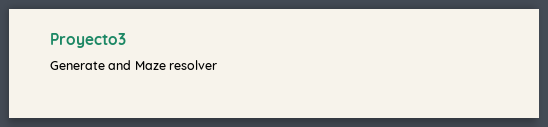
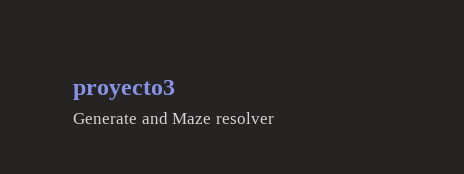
[50,33,126,48] Proyecto3 -> [73,80,175,100] proyecto3

